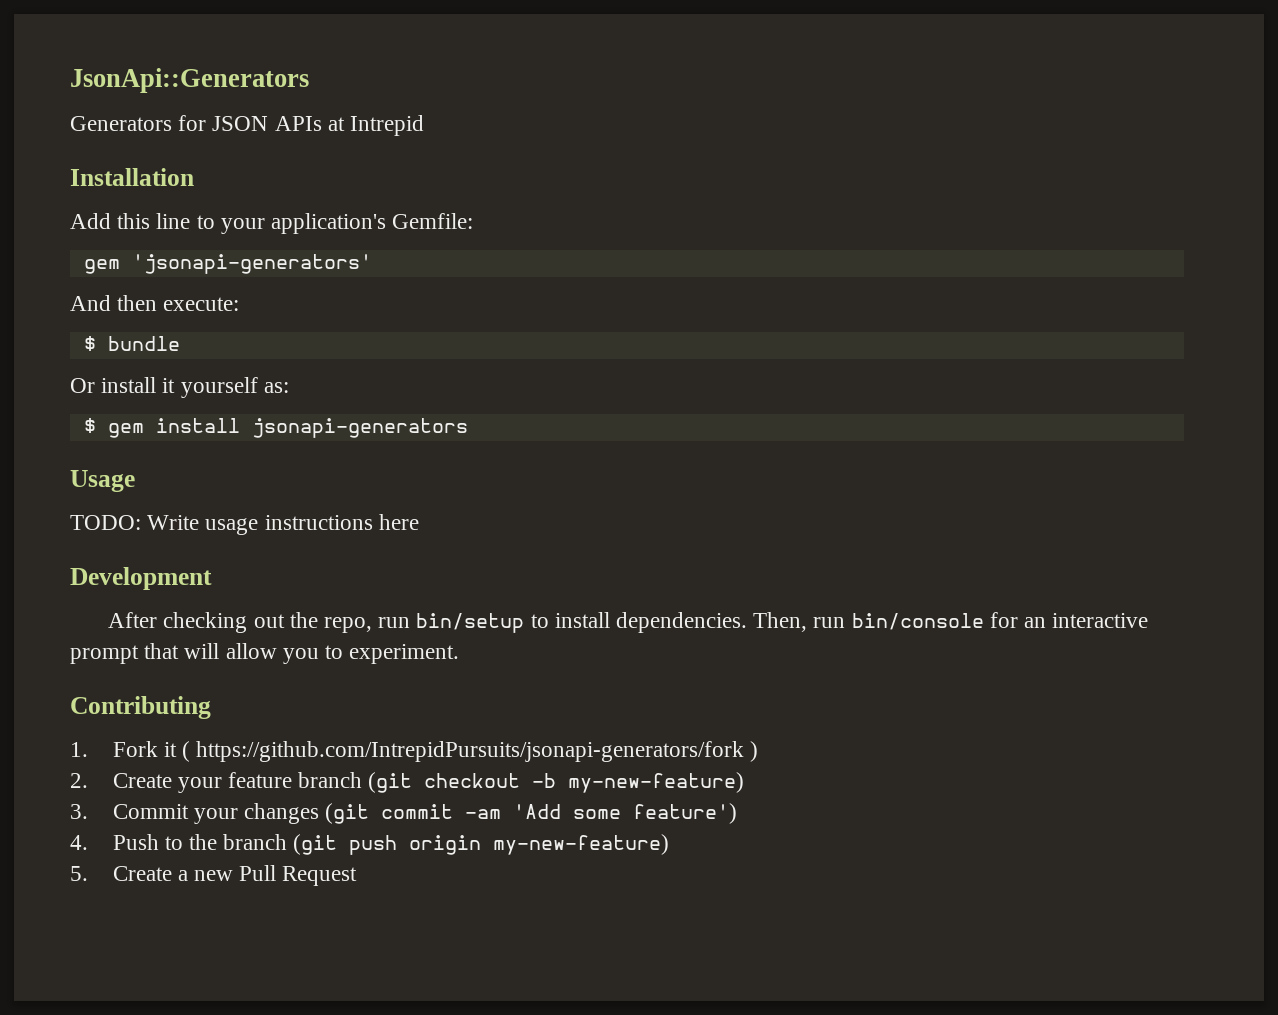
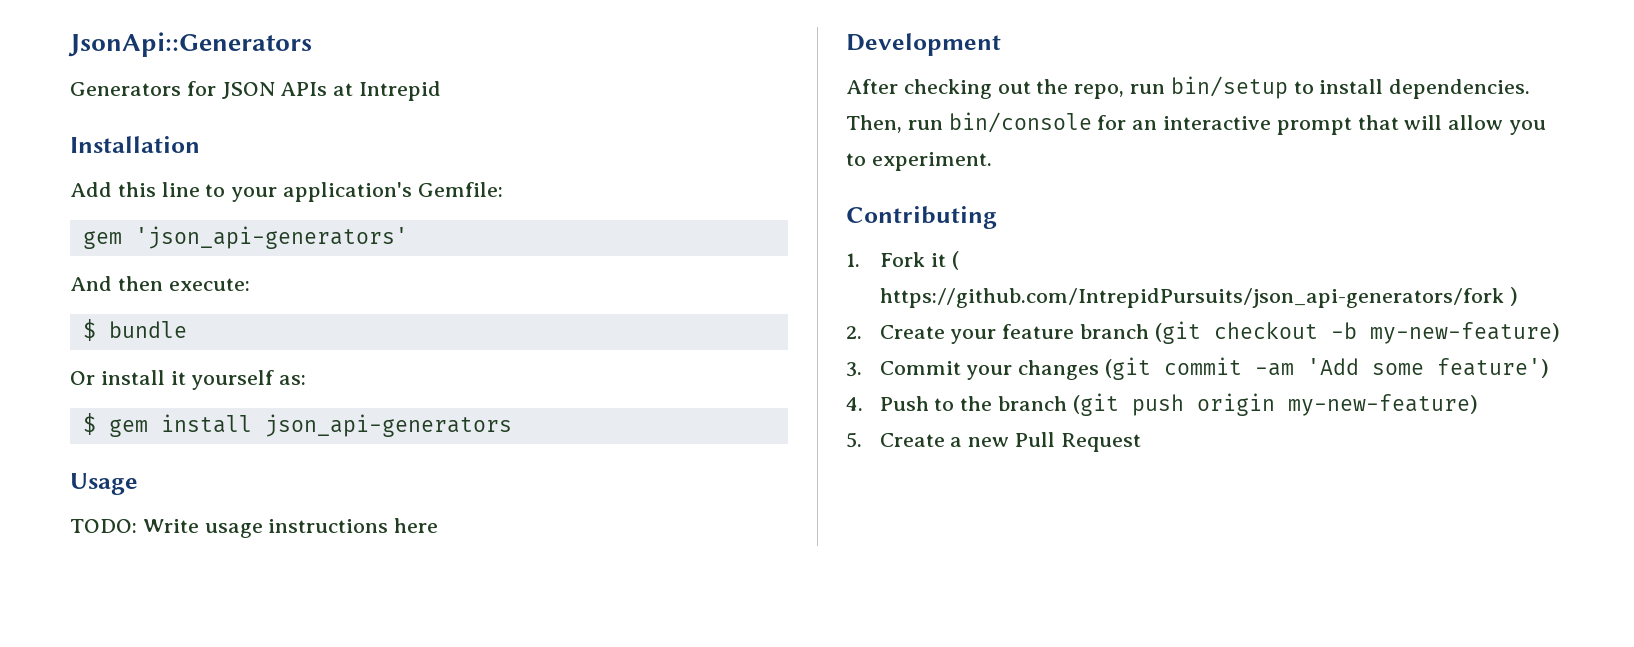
[131,254,372,274] 'jsonapi-generators' -> [134,226,408,249] 'json_api-generators'
[251,418,468,438] jsonapi-generators -> [264,414,512,437] json_api-generators
[196,741,745,762] https://github.com/IntrepidPursuits/jsonapi-generators/fork -> [879,288,1505,308] https://github.com/IntrepidPursuits/json_api-generators/fork

